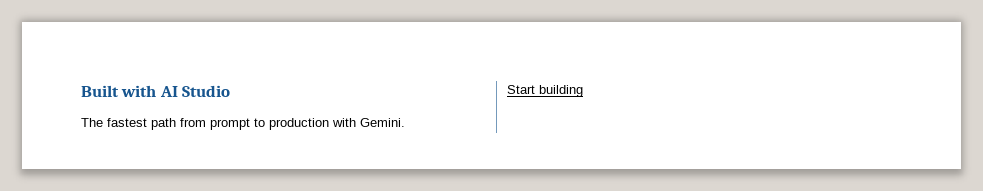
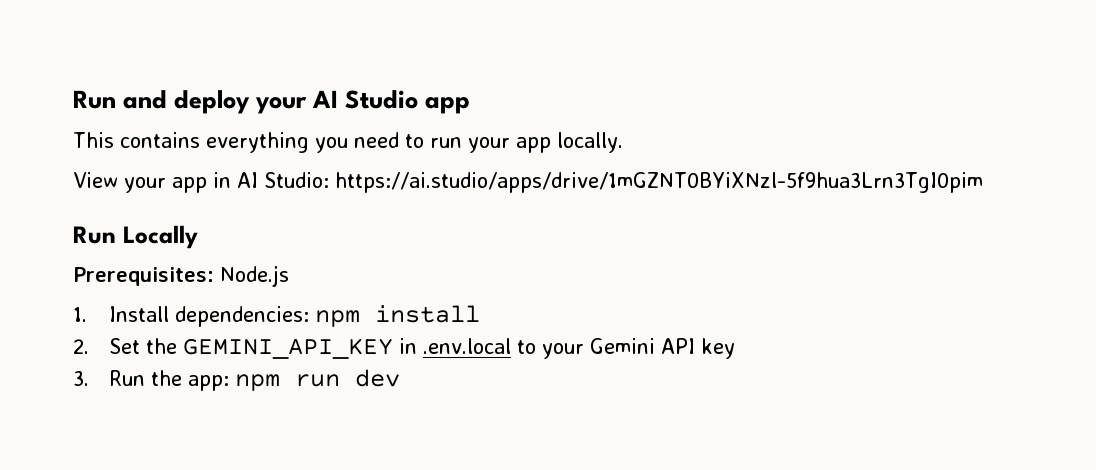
[81,85,231,97] [81,118,405,130] [507,85,583,97] Built with AI Studio // The fastest path from prompt to production with Gemini. // Start building -> [73,90,471,114] [73,132,623,153] [73,172,983,193] [73,225,198,249] [73,265,289,287] [73,305,480,327] [73,338,735,359] [73,369,400,391] Run and deploy your AI Studio app // This contains everything you need to run your app locally. // View your app in AI Studio: https://ai.studio/apps/drive/1mGZNT0BYiXNzl-5f9hua3Lrn3TgI0pim // Run Locally // Prerequisites: Node.js // 1. Install dependencies: npm install // 2. Set the GEMINI_API_KEY in .env.local to your Gemini API key // 3. Run the app: npm run dev

